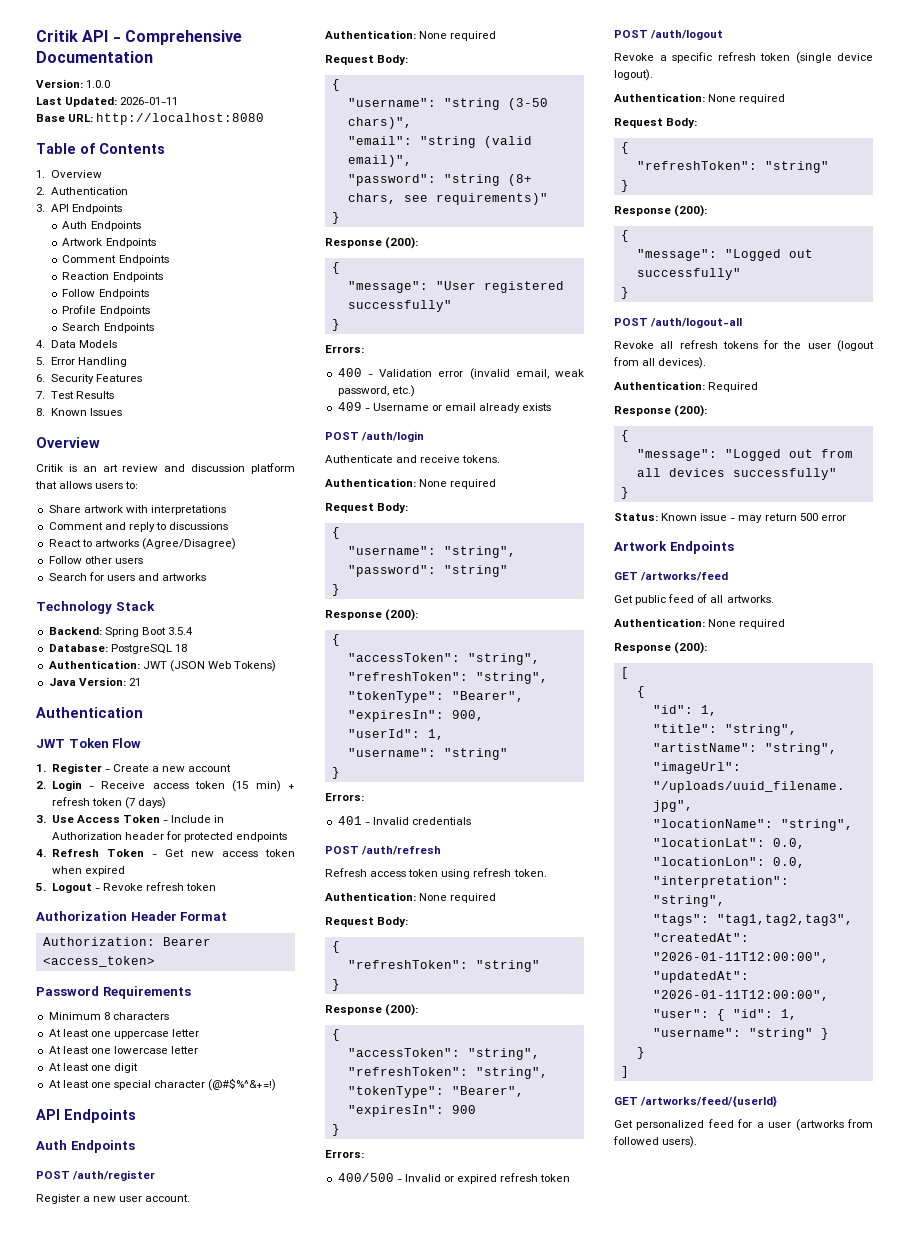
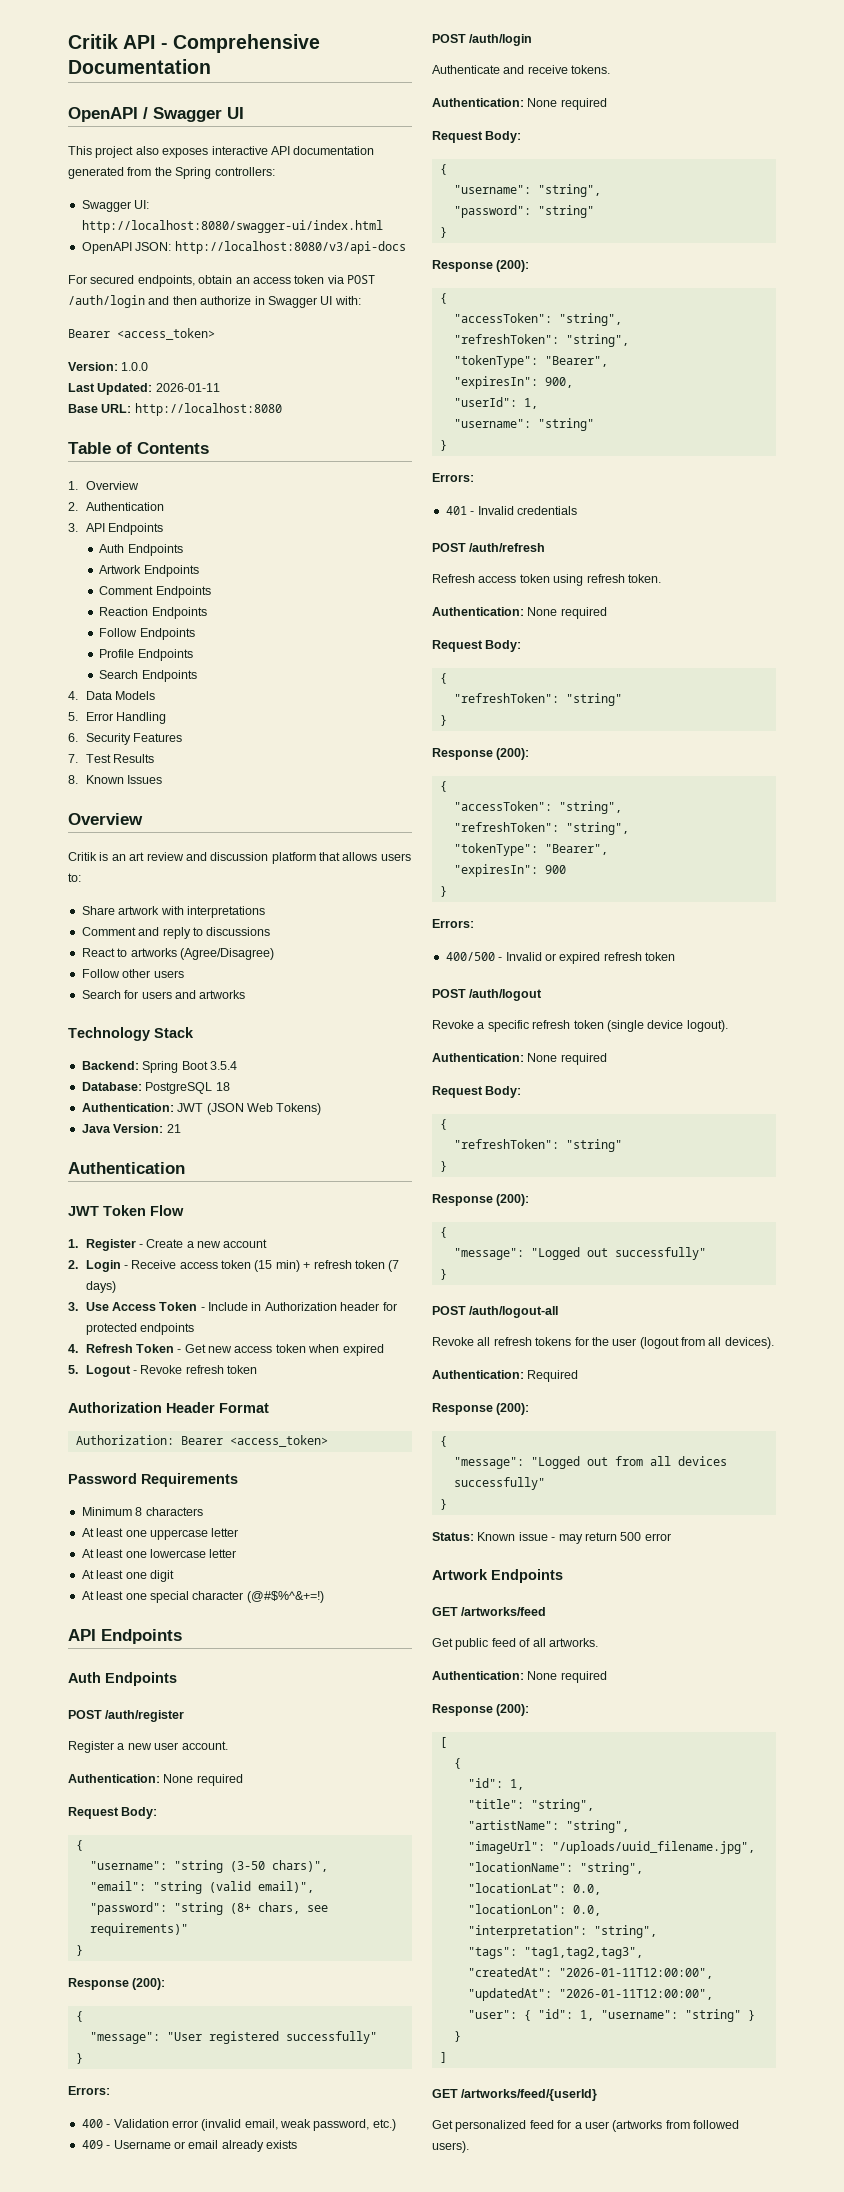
(153, 57) none -> [68,107,244,122] [68,146,375,158] [68,167,275,179] [81,200,150,212] [81,220,383,233] [81,241,406,254] [68,275,375,287] [68,295,361,308] [68,328,215,340] // OpenAPI / Swagger UI // This project also exposes interactive API documentation generated from the Spring controllers: // Swagger UI: http://localhost:8080/swagger-ui/index.html // OpenAPI JSON: http://localhost:8080/v3/api-docs // For secured endpoints, obtain an access token via POST /auth/login and then authorize in Swagger UI with: // Bearer <access_token>

